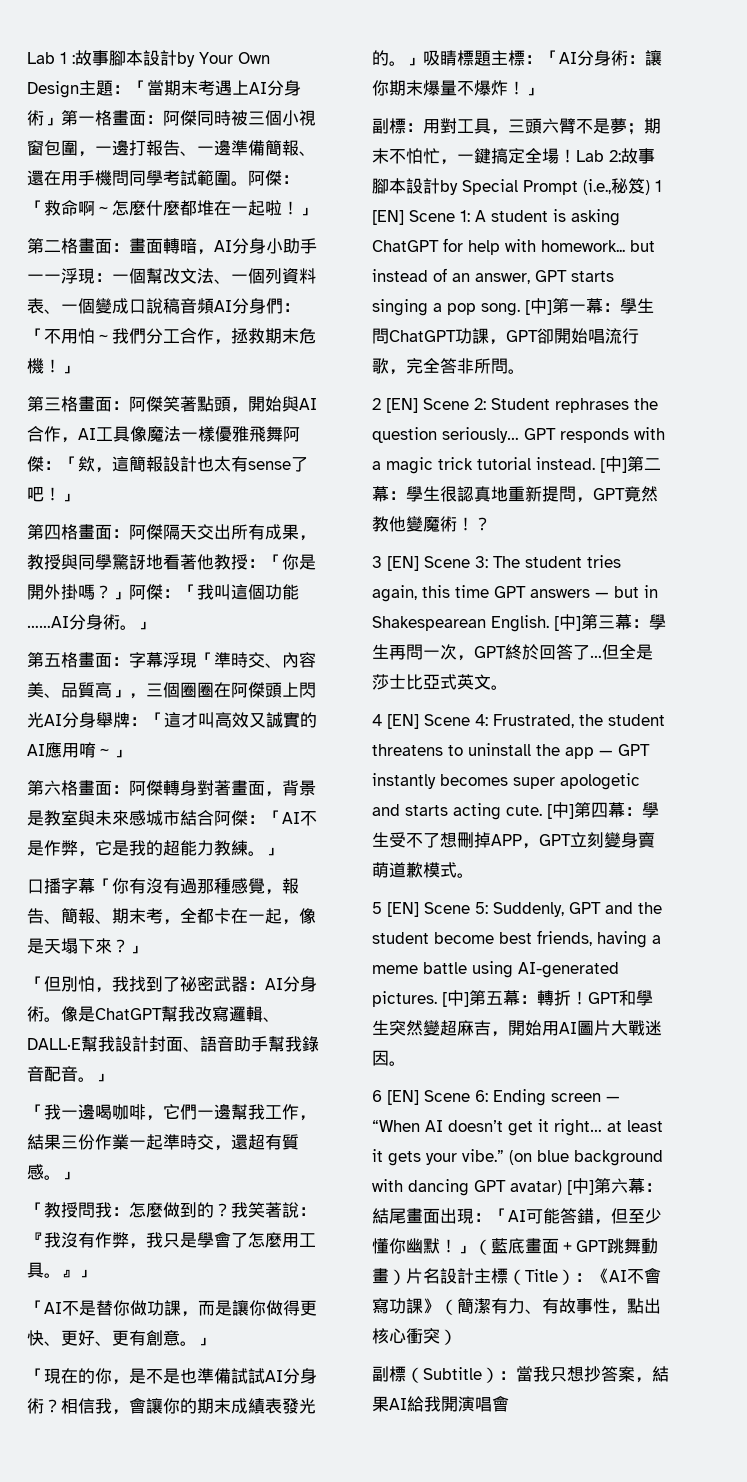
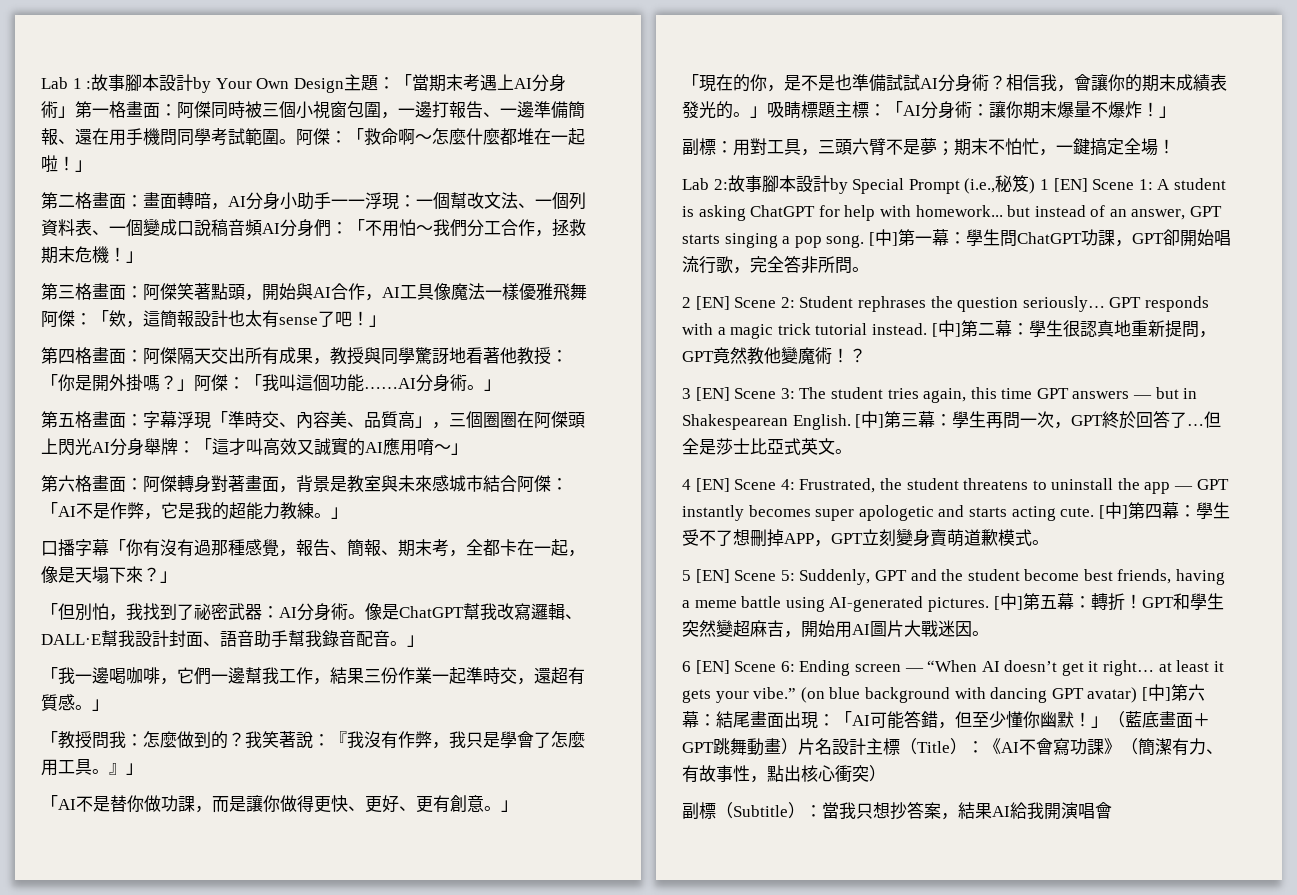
(576, 156) none -> (1175, 146) //

